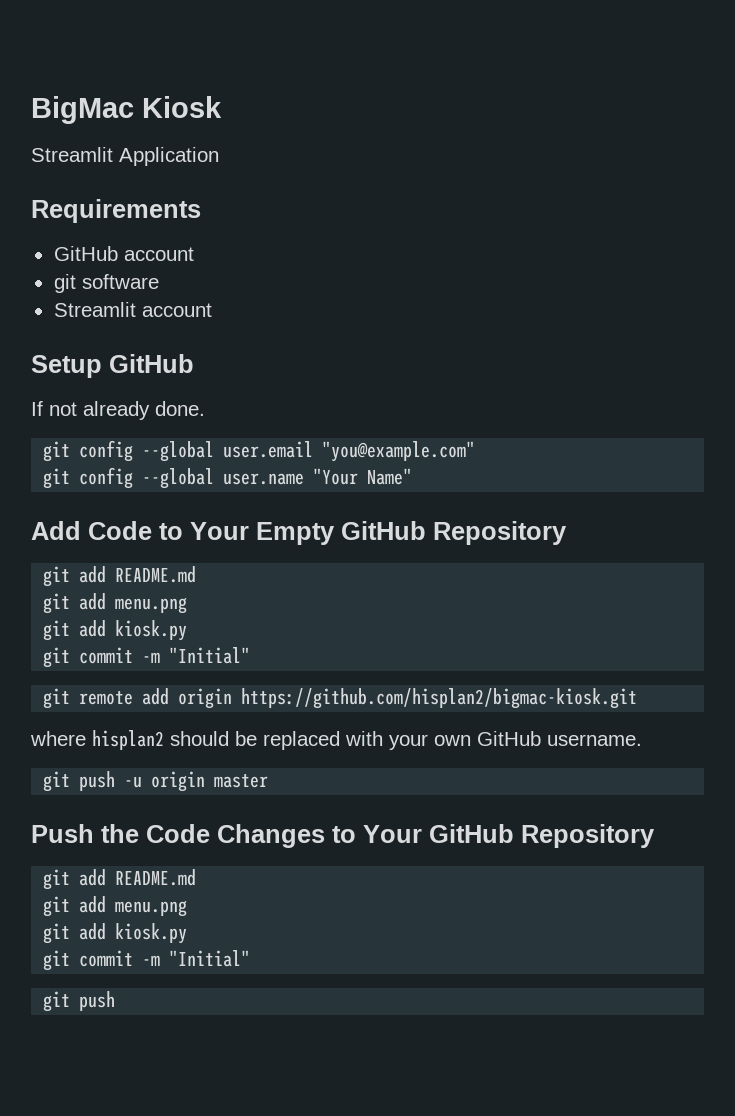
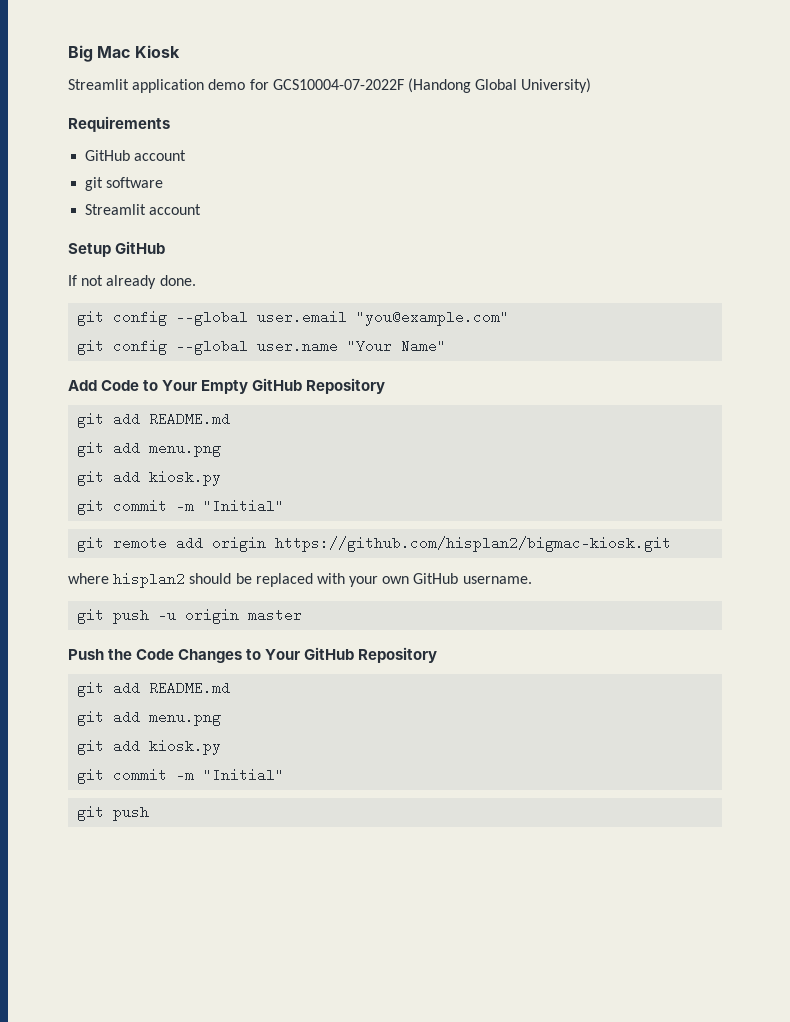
[31,96,134,124] BigMac -> [68,45,131,62] Big Mac
[119,147,219,166] Application -> [132,78,592,93] application demo for GCS10004-07-2022F (Handong Global University)

